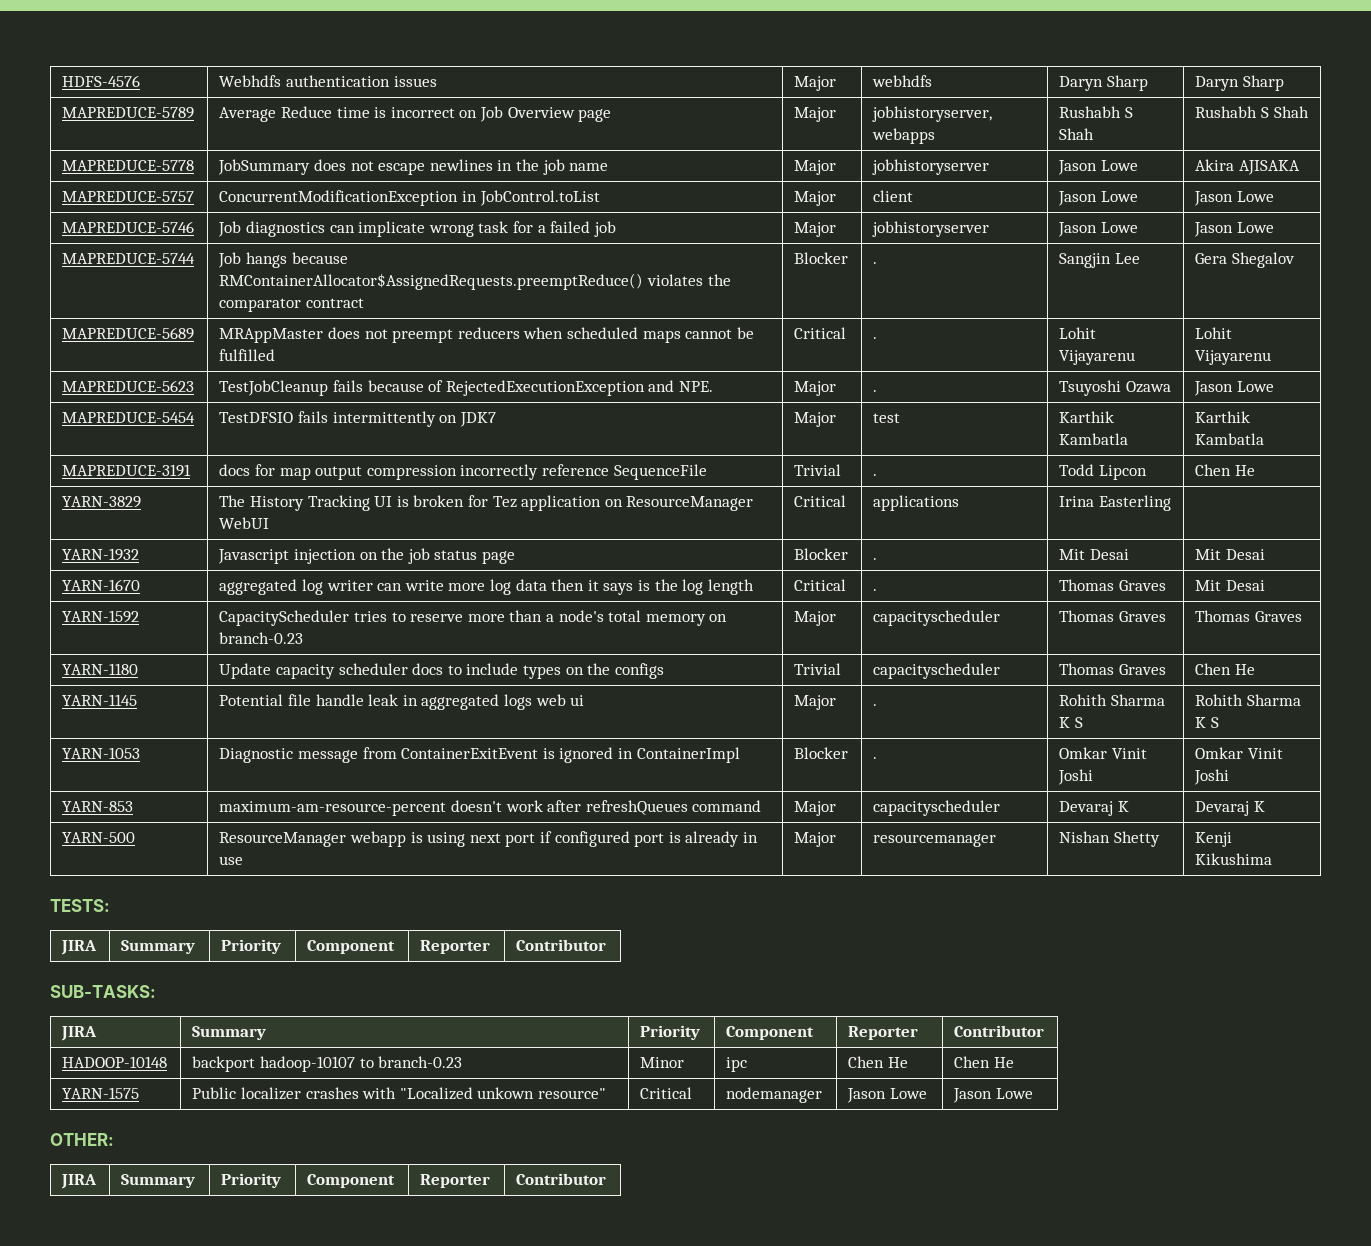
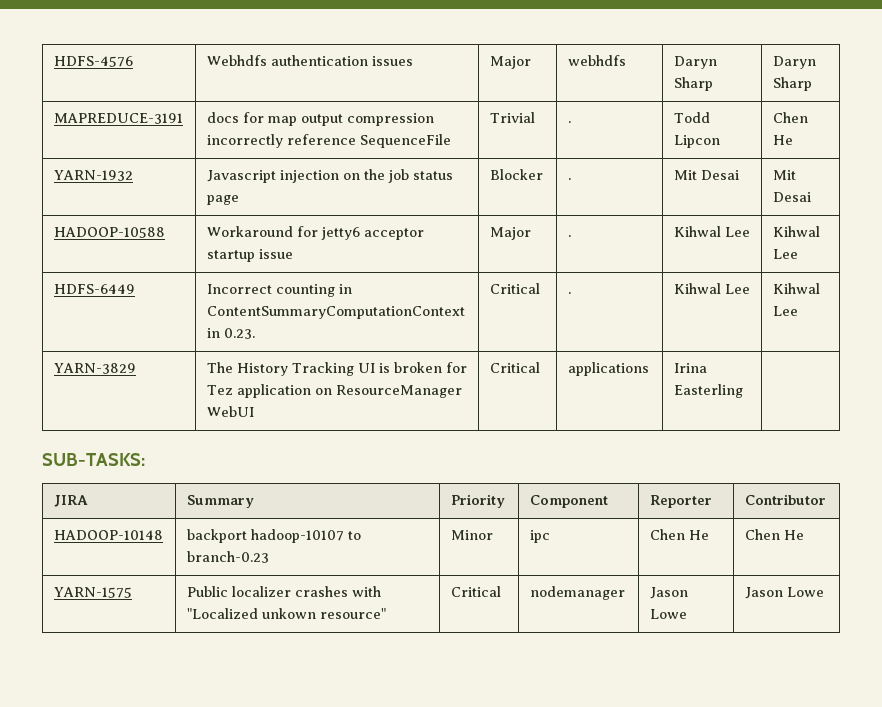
[62,107,195,119] [219,106,612,122] [794,107,837,122] [872,106,993,122] [872,128,936,144] [1059,106,1134,118] [1059,128,1095,140] [1195,106,1309,118] [62,160,195,171] [218,159,609,175] [794,160,837,175] [872,159,990,175] [1058,160,1139,175] [1195,159,1301,175] [62,191,195,202] [219,190,600,206] [794,191,837,206] [873,190,914,202] [1058,191,1139,206] [1194,191,1275,206] [62,221,195,233] [218,221,616,237] [794,222,837,237] [872,221,990,237] [1058,222,1139,237] [1194,222,1275,237] [62,253,196,264] [218,252,348,268] [219,273,731,290] [219,298,365,312] [794,252,849,264] [873,262,878,264] [1059,253,1141,268] [1195,252,1296,268] [62,327,195,340] [219,327,754,343] [219,349,276,361] [794,327,847,339] [873,337,878,339] [1059,327,1097,339] [1059,350,1136,365] [1195,327,1233,339] [1195,350,1272,365] [62,380,195,392] [219,380,713,396] [794,381,837,396] [873,390,878,392] [1059,380,1172,396] [1194,381,1275,396] [62,412,196,423] [219,411,496,427] [794,412,837,427] [873,413,901,423] [1059,411,1115,423] [1059,433,1129,445] [1195,411,1251,423] [1195,433,1265,445] // MAPREDUCE-5789 | Average Reduce time is incorrect on Job Overview page | Major | jobhistoryserver, webapps | Rushabh S Shah | Rushabh S Shah // MAPREDUCE-5778 | JobSummary does not escape newlines in the job name | Major | jobhistoryserver | Jason Lowe | Akira AJISAKA // MAPREDUCE-5757 | ConcurrentModificationException in JobControl.toList | Major | client | Jason Lowe | Jason Lowe // MAPREDUCE-5746 | Job diagnostics can implicate wrong task for a failed job | Major | jobhistoryserver | Jason Lowe | Jason Lowe // MAPREDUCE-5744 | Job hangs because RMContainerAllocator$AssignedRequests.preemptReduce() violates the comparator contract | Blocker | . | Sangjin Lee | Gera Shegalov // MAPREDUCE-5689 | MRAppMaster does not preempt reducers when scheduled maps cannot be fulfilled | Critical | . | Lohit Vijayarenu | Lohit Vijayarenu // MAPREDUCE-5623 | TestJobCleanup fails because of RejectedExecutionException and NPE. | Major | . | Tsuyoshi Ozawa | Jason Lowe // MAPREDUCE-5454 | TestDFSIO fails intermittently on JDK7 | Major | test | Karthik Kambatla | Karthik Kambatla -> (812, 84) none
(1256, 470) none -> [53,170,133,181] [206,169,453,183] [206,195,239,205] [489,169,543,180] [567,178,571,180] [673,170,739,180] [772,170,796,180] [772,192,811,202] [53,227,165,238] [206,226,424,240] [206,249,293,262] [489,227,531,240] [567,235,571,237] [673,226,750,237] [772,226,820,237] [772,249,798,259] [53,284,135,294] [206,284,352,297] [206,306,465,319] [206,328,255,339] [489,283,540,294] [567,292,571,294] [673,283,750,294] [772,283,820,294] [772,306,798,316] // YARN-1932 | Javascript injection on the job status page | Blocker | . | Mit Desai | Mit Desai // HADOOP-10588 | Workaround for jetty6 acceptor startup issue | Major | . | Kihwal Lee | Kihwal Lee // HDFS-6449 | Incorrect counting in ContentSummaryComputationContext in 0.23. | Critical | . | Kihwal Lee | Kihwal Lee
[62,548,140,561] [218,548,515,564] [794,548,849,560] [873,558,878,560] [1059,549,1130,560] [1195,549,1266,560] [62,579,141,591] [219,579,754,595] [794,579,847,591] [873,589,878,591] [1059,579,1167,591] [1195,580,1266,591] [62,610,140,623] [219,610,728,626] [219,632,304,644] [794,611,837,626] [873,610,1001,626] [1059,610,1167,622] [1195,610,1303,622] [62,663,139,675] [219,663,664,679] [794,663,842,675] [873,663,1001,679] [1059,663,1167,675] [1195,663,1256,675] [62,694,138,706] [219,694,585,710] [794,695,837,710] [873,704,878,706] [1059,694,1166,706] [1059,717,1084,728] [1195,694,1302,706] [1195,717,1220,728] [62,747,141,759] [219,747,740,763] [794,747,849,759] [873,757,878,759] [1059,747,1148,759] [1058,769,1094,785] [1195,747,1284,759] [1194,769,1230,785] [62,801,134,812] [219,800,762,816] [794,801,837,816] [873,800,1001,816] [1059,801,1130,816] [1195,801,1266,816] [62,832,136,843] [219,831,758,847] [219,856,244,865] [794,832,837,847] [873,834,997,847] [1059,831,1161,847] [1195,832,1233,847] [1195,853,1273,865] [50,899,110,912] [61,940,98,955] [121,940,196,954] [221,939,282,954] [307,940,396,954] [420,940,491,954] [516,939,607,951] // YARN-1932 | Javascript injection on the job status page | Blocker | . | Mit Desai | Mit Desai // YARN-1670 | aggregated log writer can write more log data then it says is the log length | Critical | . | Thomas Graves | Mit Desai // YARN-1592 | CapacityScheduler tries to reserve more than a node's total memory on branch-0.23 | Major | capacityscheduler | Thomas Graves | Thomas Graves // YARN-1180 | Update capacity scheduler docs to include types on the configs | Trivial | capacityscheduler | Thomas Graves | Chen He // YARN-1145 | Potential file handle leak in aggregated logs web ui | Major | . | Rohith Sharma K S | Rohith Sharma K S // YARN-1053 | Diagnostic message from ContainerExitEvent is ignored in ContainerImpl | Blocker | . | Omkar Vinit Joshi | Omkar Vinit Joshi // YARN-853 | maximum-am-resource-percent doesn't work after refreshQueues command | Major | capacityscheduler | Devaraj K | Devaraj K // YARN-500 | ResourceManager webapp is using next port if configured port is already in use | Major | resourcemanager | Nishan Shetty | Kenji Kikushima // TESTS: // JIRA | Summary | Priority | Component | Reporter | Contributor -> (743, 391) none
[50,1133,114,1146] [61,1174,98,1189] [121,1174,196,1188] [221,1173,282,1188] [307,1174,396,1188] [420,1174,491,1188] [516,1173,607,1185] // OTHER: // JIRA | Summary | Priority | Component | Reporter | Contributor -> (824, 592) none

